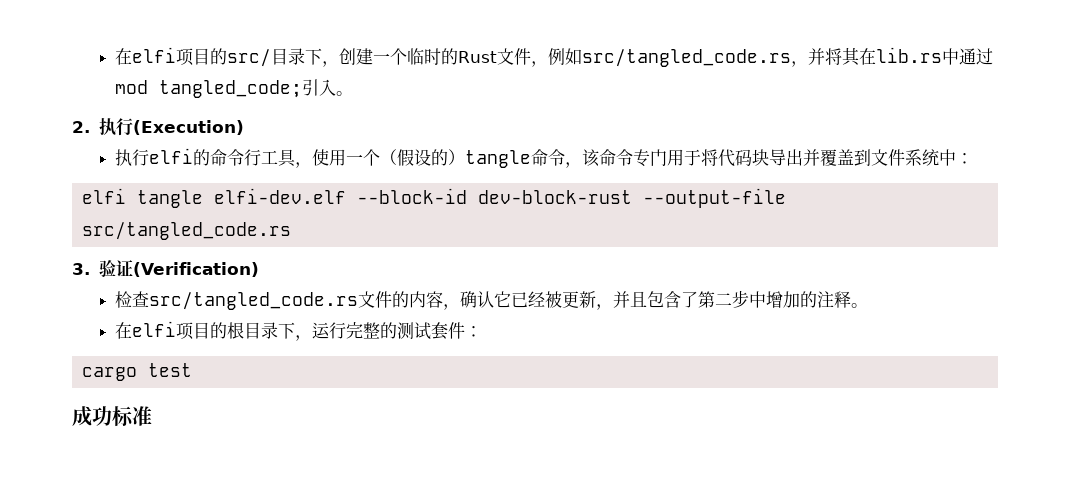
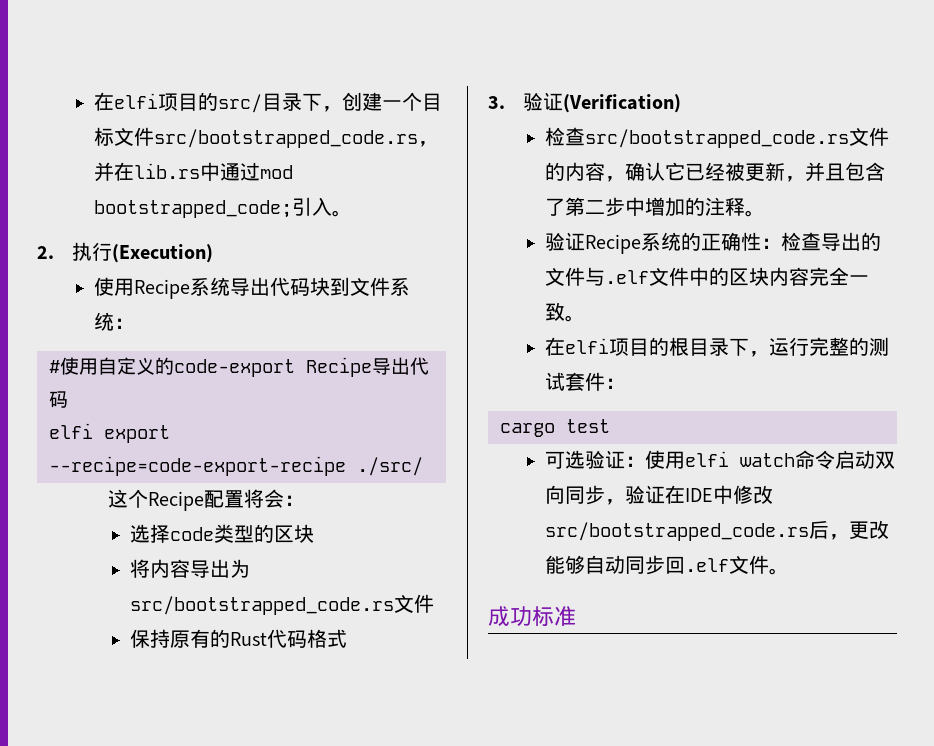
[407,47,861,67] 临时的Rust文件，例如src/tangled_code.rs，并将其 -> [422,93,443,111] [94,127,439,148] [94,162,115,182] 目标文件src/bootstrapped_code.rs，并
[159,80,303,98] tangled_code; -> [94,200,293,218] bootstrapped_code;
[115,148,855,168] 执行elfi的命令行工具，使用一个（假设的）tangle命令，该命令专门用于将代码块导出并覆盖 -> [94,277,331,299] 使用Recipe系统导出代码块
[939,149,974,166] [82,188,787,208] [82,222,292,240] 中： // elfi tangle elfi-dev.elf --block-id dev-block-rust --output-file src/tangled_code.rs -> [114,318,135,329] [49,357,429,377] [49,391,68,408] [49,423,170,443] [49,456,423,476] [107,489,304,511] [129,524,314,543] [129,559,250,578] [129,594,434,615] [129,629,347,648] ： // #使用自定义的code-export Recipe导出代码 // elfi export --recipe=code-export-recipe ./src/ // 这个Recipe配置将会： // 选择code类型的区块 // 将内容导出为src/bootstrapped_code.rs文件 // 保持原有的Rust代码格式
[149,292,359,310] src/tangled_code.rs -> [585,129,850,148] src/bootstrapped_code.rs
(869, 305) none -> [545,232,882,254] [545,267,870,286] [545,302,586,322] // 验证Recipe系统的正确性：检查导出的文件与.elf文件中的区块内容完全一致。
(193, 370) none -> [545,450,896,469] [545,485,774,505] [545,520,890,541] [545,555,790,575] // 可选验证：使用elfi watch命令启动双向同步，验证在IDE中修改src/bootstrapped_code.rs后，更改能够自动同步回.elf文件。

